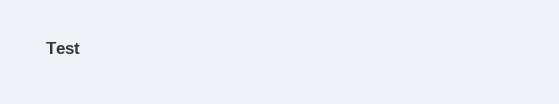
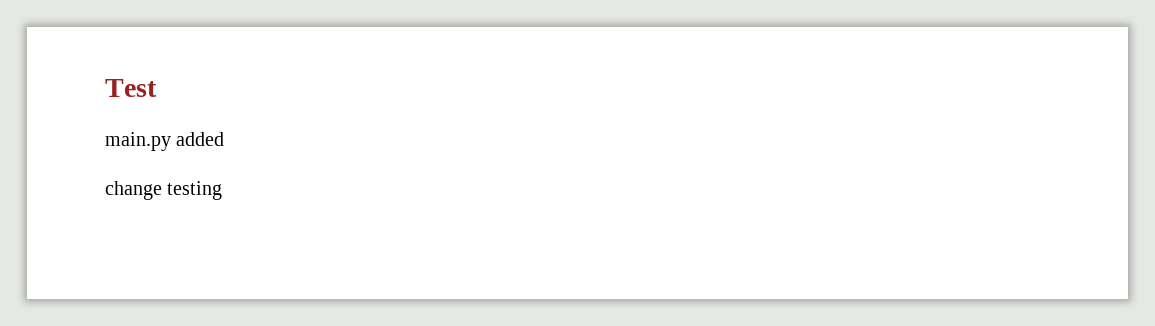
(80, 48) none -> [105,132,225,151] [105,181,223,200] // main.py added // change testing

